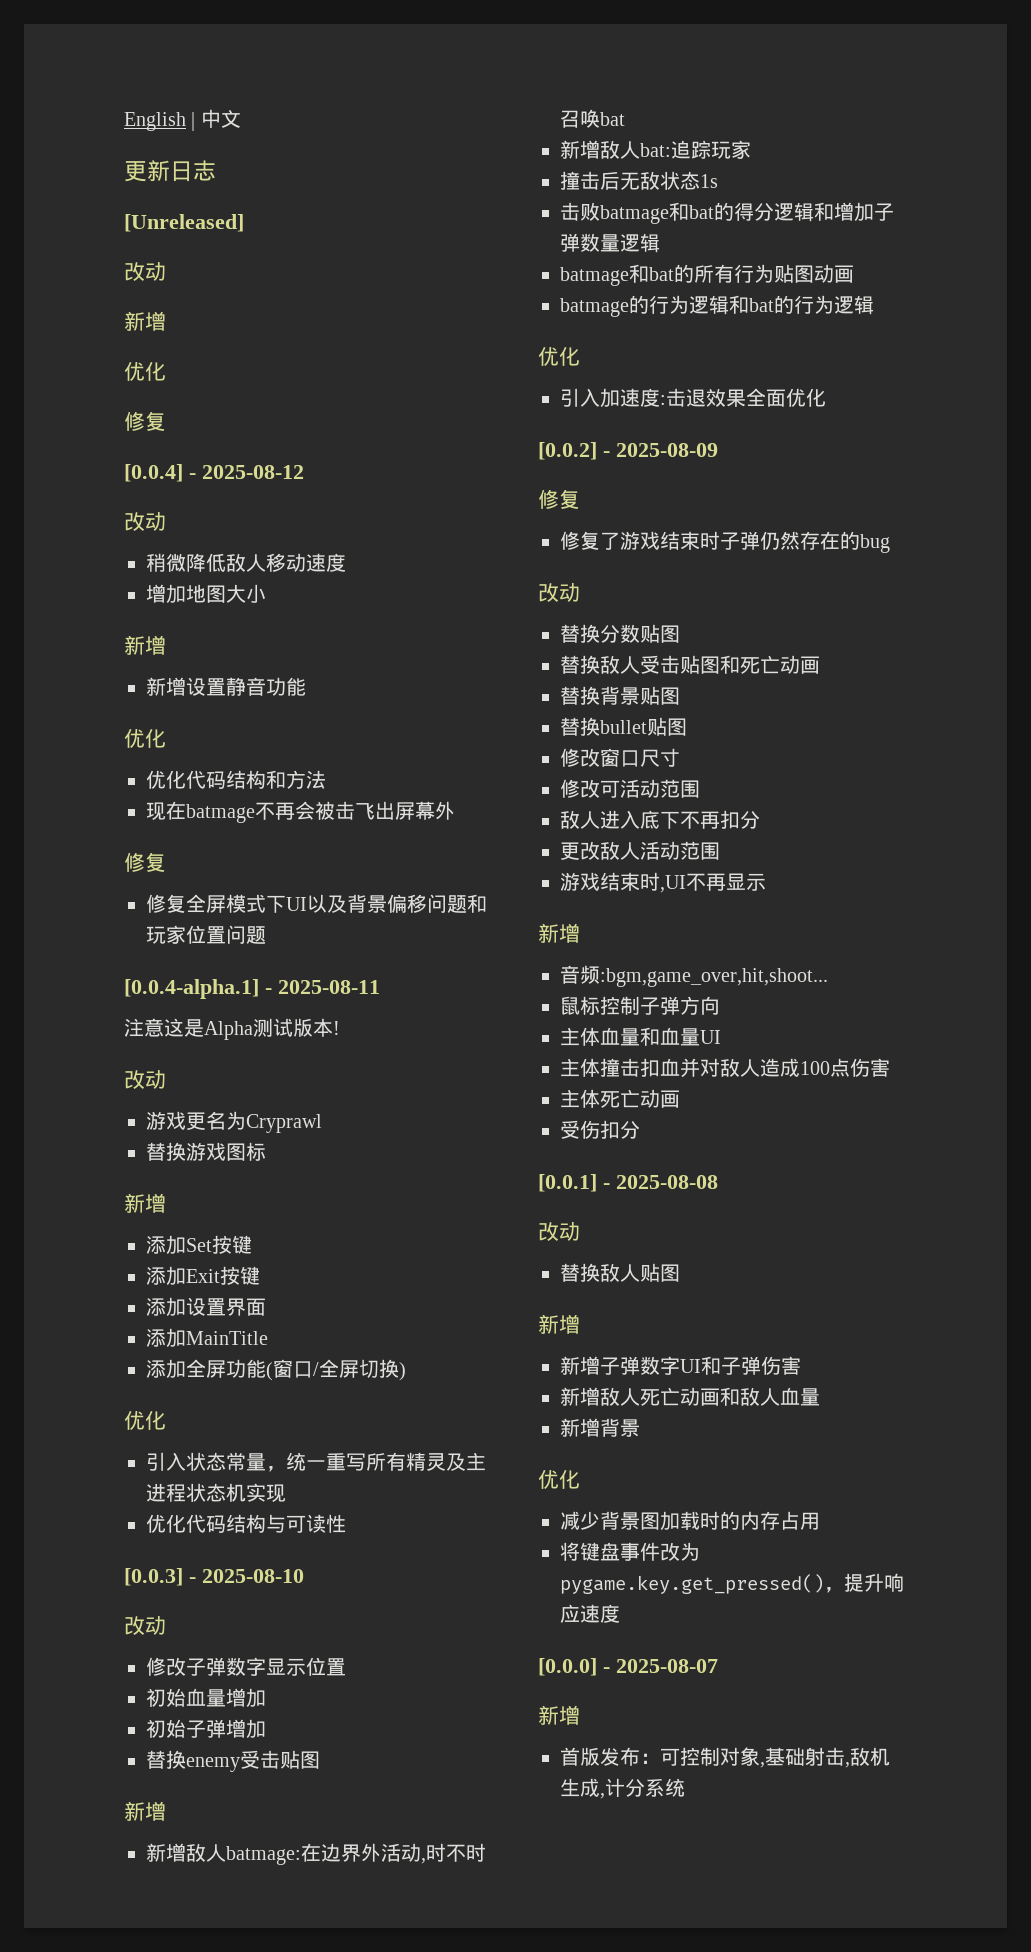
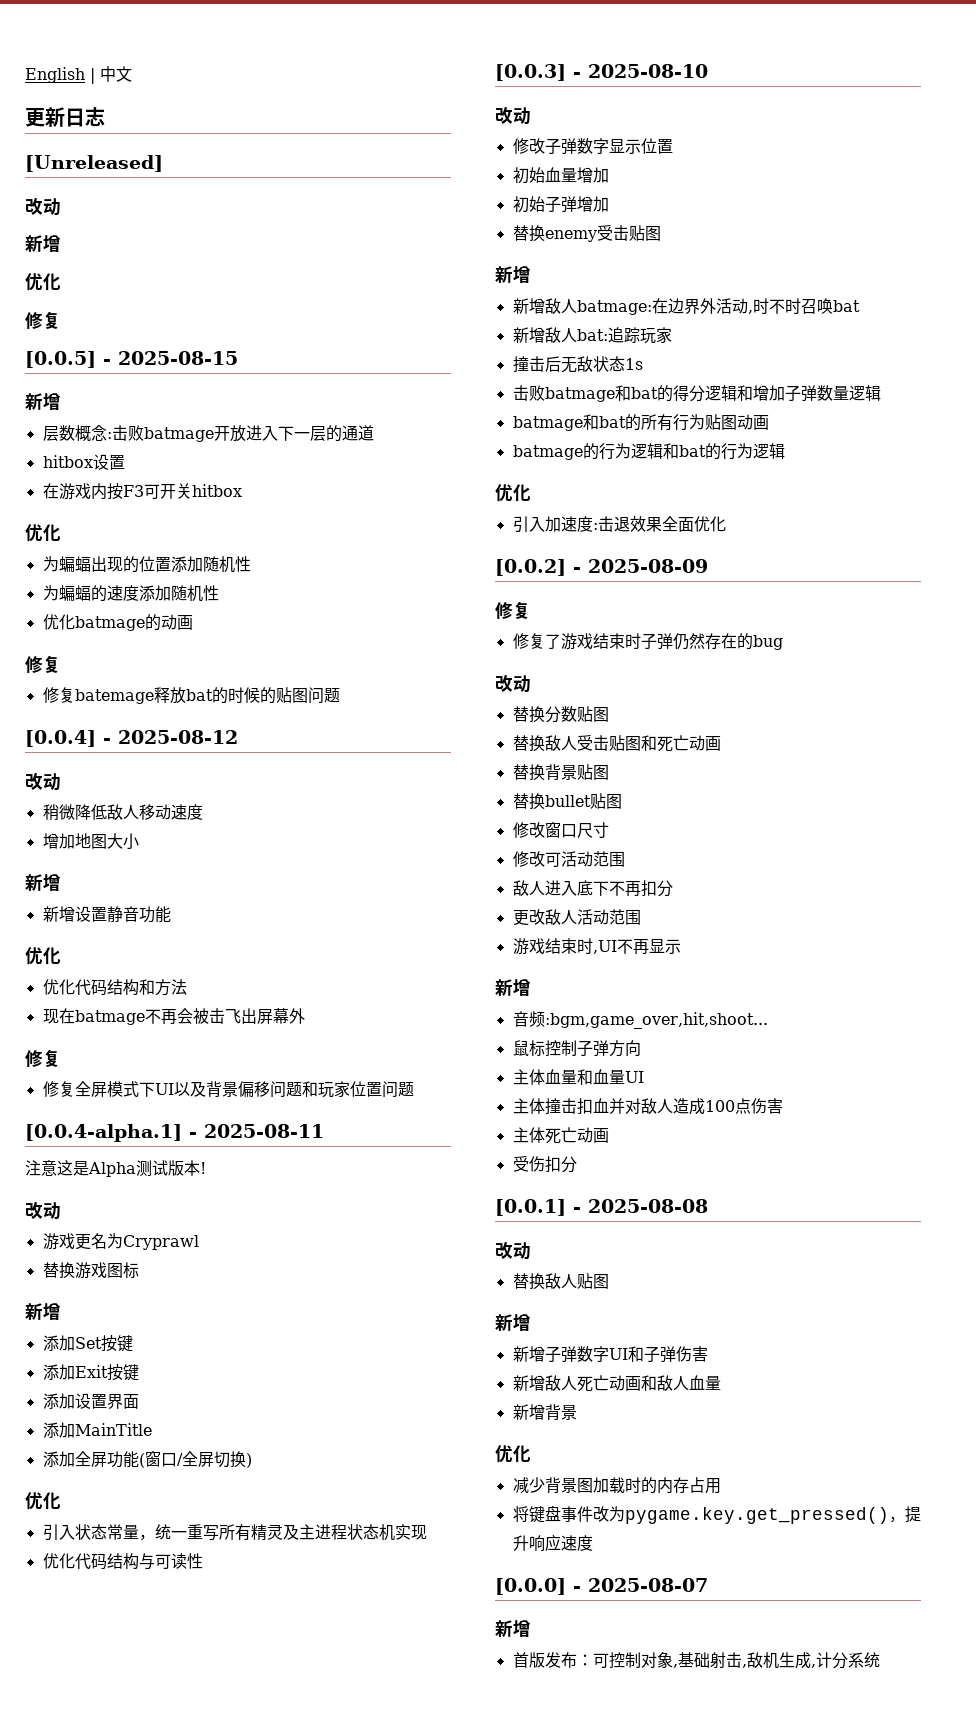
(166, 421) none -> [25,351,238,368] [25,393,61,411] [42,425,374,442] [42,454,125,470] [42,483,242,500] [25,524,61,542] [42,556,251,573] [42,585,219,602] [42,614,193,631] [25,655,61,673] [42,687,340,704] // [0.0.5] - 2025-08-15 // 新增 // 层数概念:击败batmage开放进入下一层的通道 // hitbox设置 // 在游戏内按F3可开关hitbox // 优化 // 为蝙蝠出现的位置添加随机性 // 为蝙蝠的速度添加随机性 // 优化batmage的动画 // 修复 // 修复batemage释放bat的时候的贴图问题

